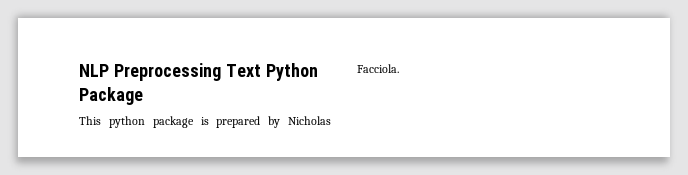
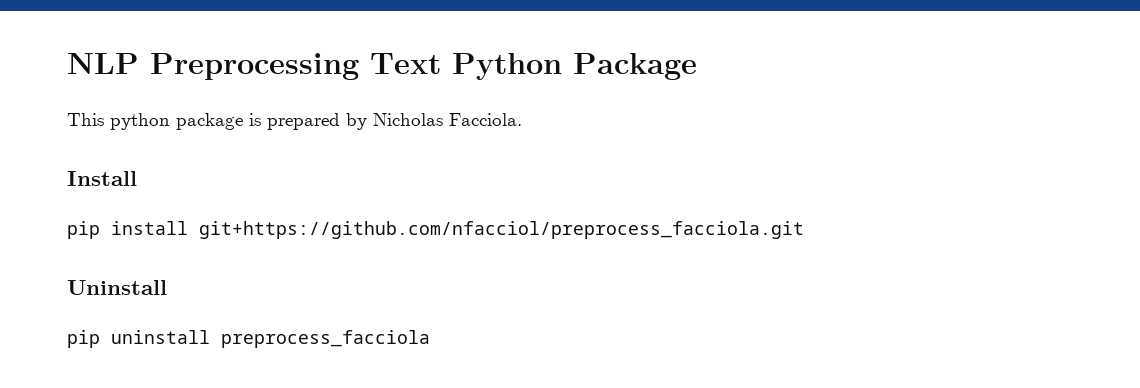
(399, 68) none -> [67,171,137,186] [67,221,804,239] [67,280,167,295] [67,330,430,348] // Install // pip install git+https://github.com/nfacciol/preprocess_facciola.git // Uninstall // pip uninstall preprocess_facciola

